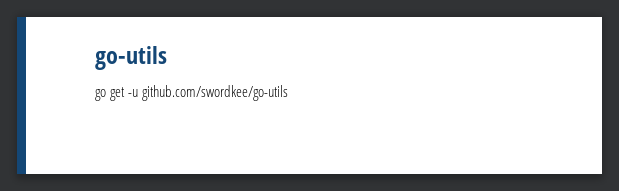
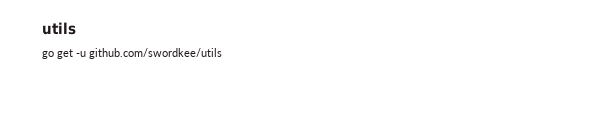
[95,46,167,70] go-utils -> [42,22,76,35] utils
[142,85,289,101] github.com/swordkee/go-utils -> [89,48,222,59] github.com/swordkee/utils

